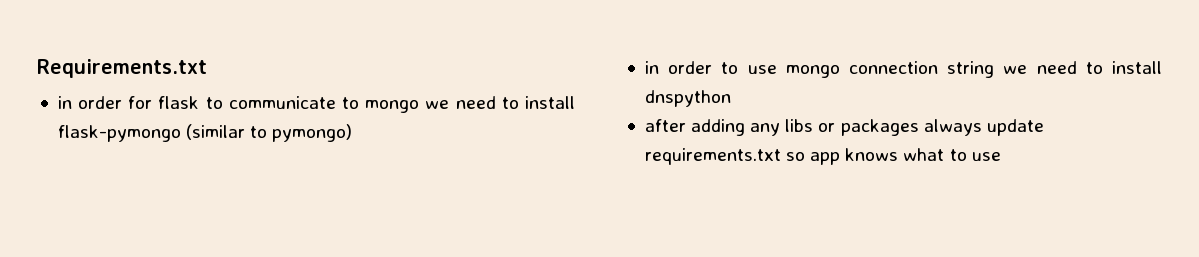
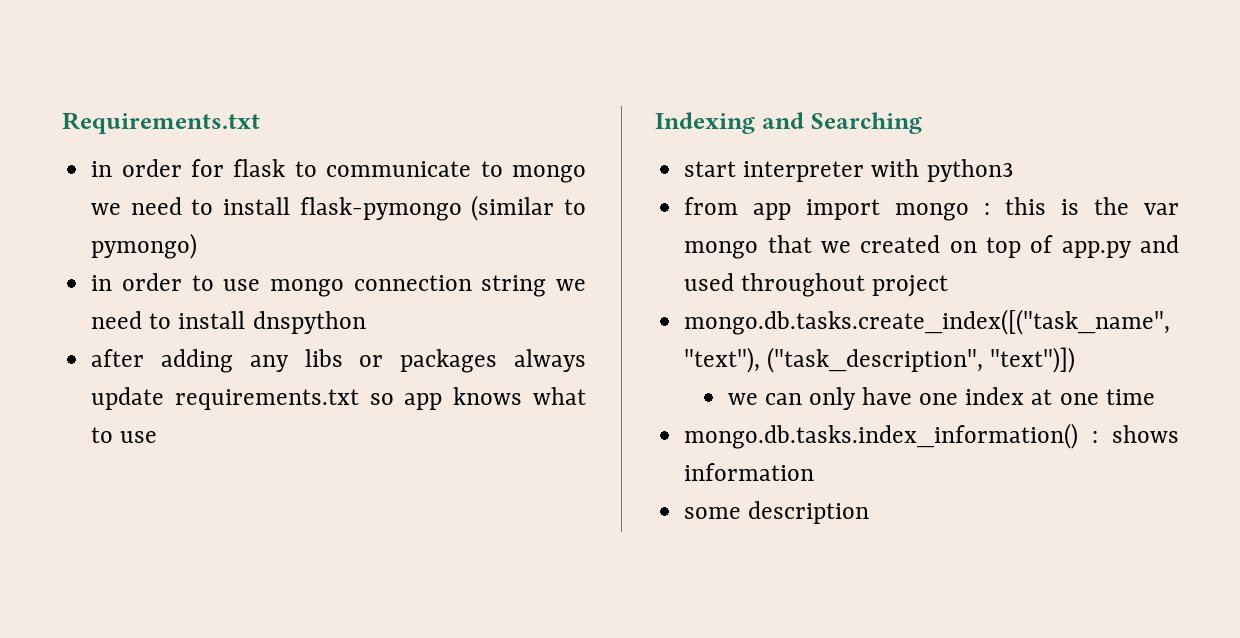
(1001, 156) none -> [655,112,922,134] [684,159,1013,182] [684,197,1179,221] [684,235,1179,259] [684,273,949,297] [684,309,1171,335] [684,347,1076,373] [727,387,1155,410] [684,423,1179,449] [684,463,815,481] [684,501,870,524] // Indexing and Searching // start interpreter with python3 // from app import mongo : this is the var mongo that we created on top of app.py and used throughout project // mongo.db.tasks.create_index([("task_name", "text"), ("task_description", "text")]) // we can only have one index at one time // mongo.db.tasks.index_information() : shows information // some description

